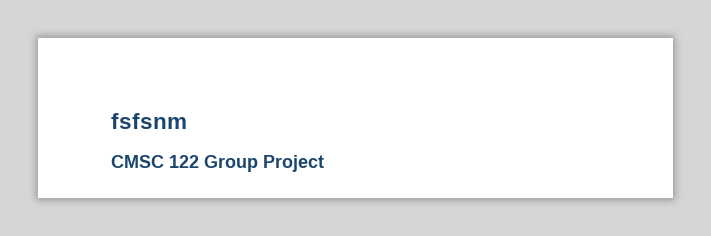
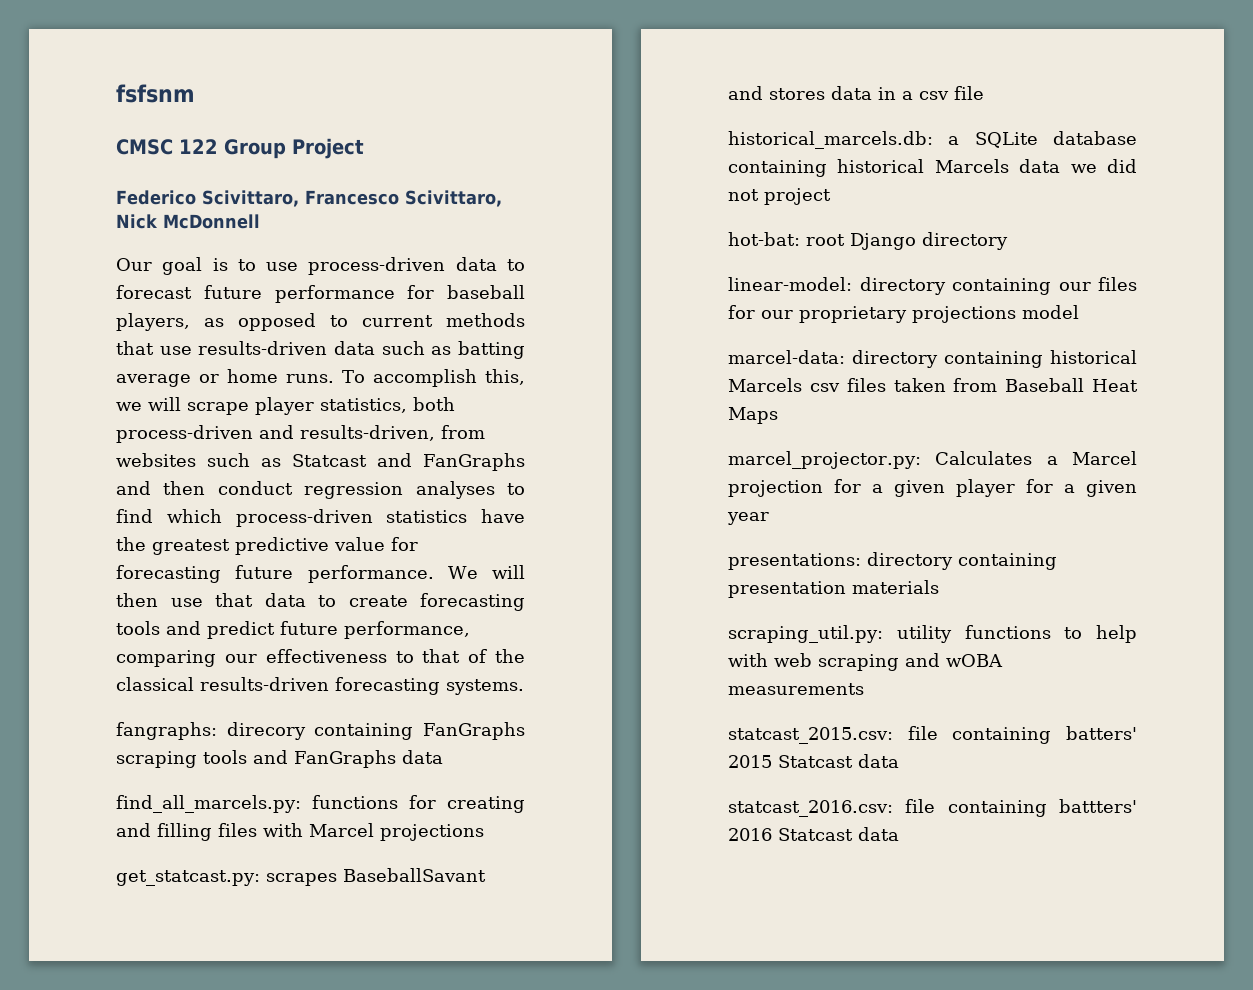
(324, 163) none -> [116,190,502,207] [116,214,260,229] [116,257,525,275] [116,285,525,303] [116,313,525,331] [116,341,525,359] [116,369,525,387] [116,397,455,415] [116,425,485,443] [116,453,526,471] [116,481,525,499] [116,509,525,527] [116,537,418,555] [116,565,525,583] [116,593,525,611] [116,621,470,639] [116,649,525,667] [116,677,524,695] [116,722,526,740] [116,750,443,768] [116,795,525,813] [116,823,484,841] [116,868,486,886] [728,86,984,100] [728,131,1137,149] [728,159,1137,177] [728,188,831,205] [728,232,1008,250] [728,277,1137,295] [728,305,1079,323] [728,350,1137,368] [728,378,1138,392] [728,407,778,424] [728,451,1137,469] [728,479,1137,497] [727,512,769,525] [728,552,1057,570] [728,580,939,598] [728,625,1137,643] [728,653,1003,671] [728,683,864,695] [728,726,1137,744] [728,754,899,768] [728,799,1137,817] [728,827,899,841] // Federico Scivittaro, Francesco Scivittaro, Nick McDonnell // Our goal is to use process-driven data to forecast future performance for baseball players, as opposed to current methods that use results-driven data such as batting average or home runs. To accomplish this, we will scrape player statistics, both process-driven and results-driven, from websites such as Statcast and FanGraphs and then conduct regression analyses to find which process-driven statistics have the greatest predictive value for forecasting future performance. We will then use that data to create forecasting tools and predict future performance, comparing our effectiveness to that of the classical results-driven forecasting systems. // fangraphs: direcory containing FanGraphs scraping tools and FanGraphs data // find_all_marcels.py: functions for creating and filling files with Marcel projections // get_statcast.py: scrapes BaseballSavant and stores data in a csv file // historical_marcels.db: a SQLite database containing historical Marcels data we did not project // hot-bat: root Django directory // linear-model: directory containing our files for our proprietary projections model // marcel-data: directory containing historical Marcels csv files taken from Baseball Heat Maps // marcel_projector.py: Calculates a Marcel projection for a given player for a given year // presentations: directory containing presentation materials // scraping_util.py: utility functions to help with web scraping and wOBA measurements // statcast_2015.csv: file containing batters' 2015 Statcast data // statcast_2016.csv: file containing battters' 2016 Statcast data

